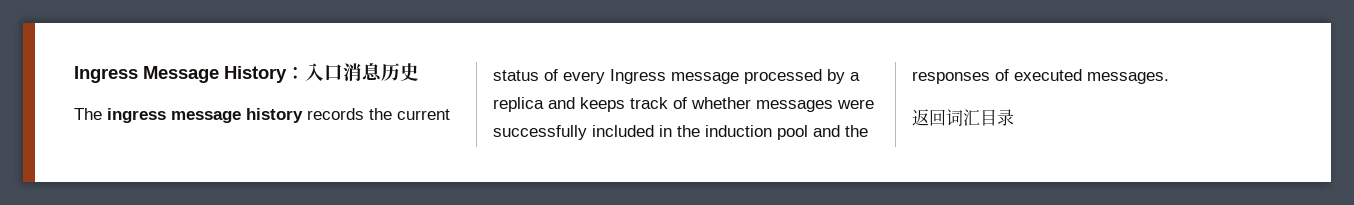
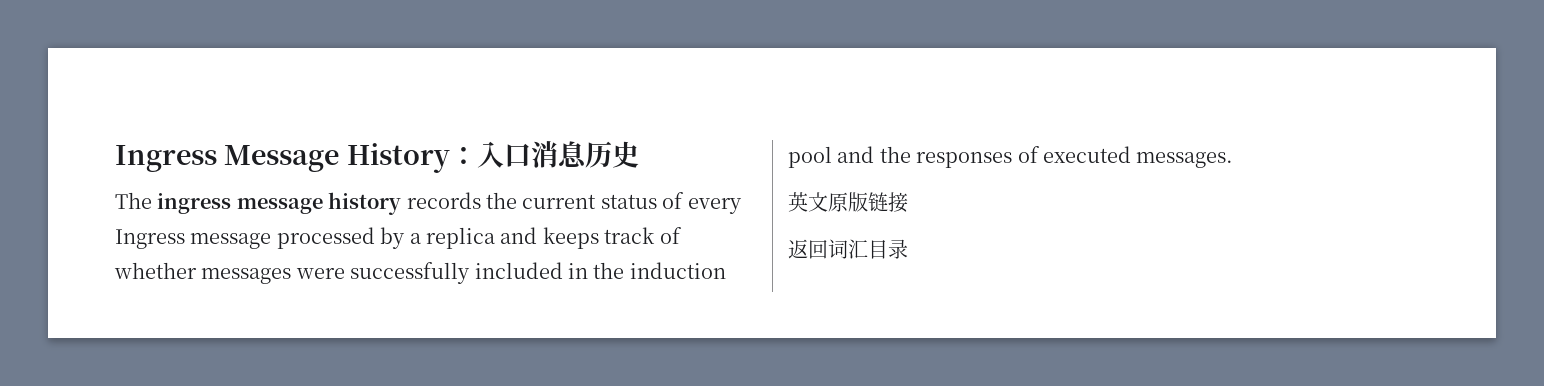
(1169, 78) none -> [788,192,908,213] // 英文原版链接

